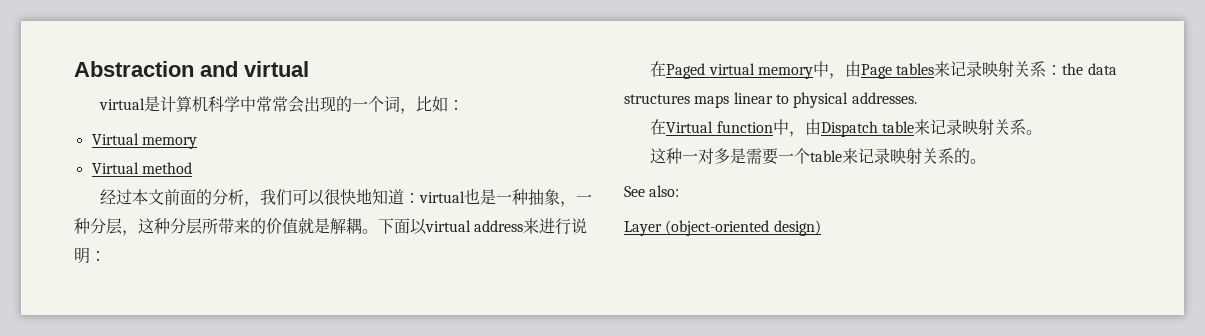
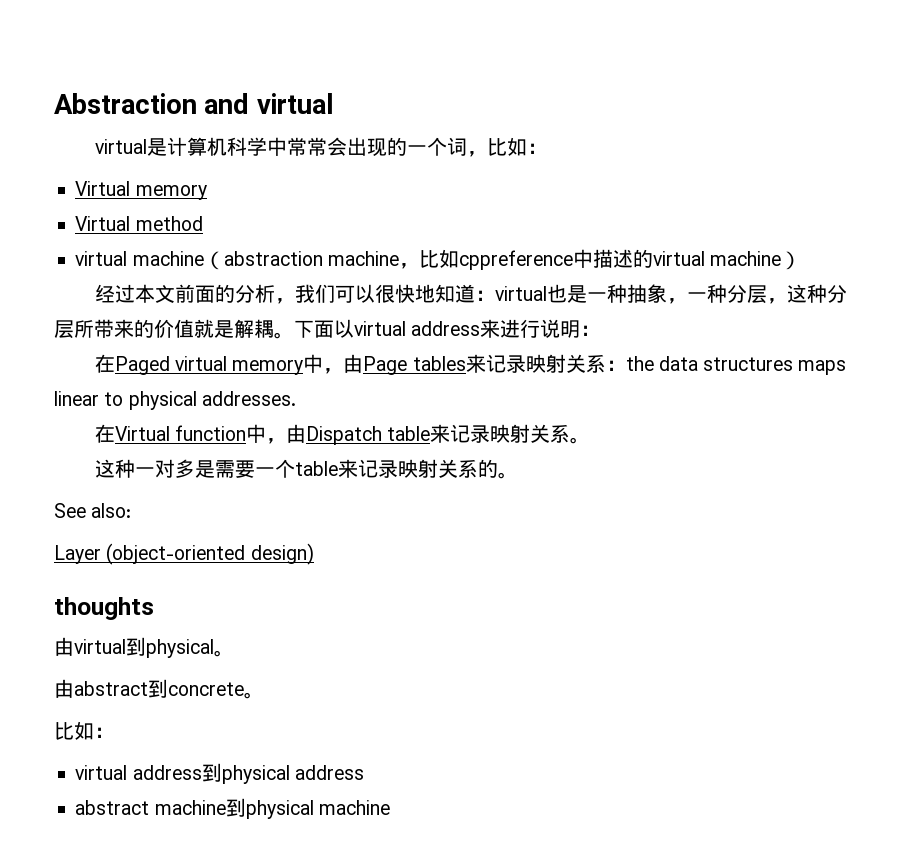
(192, 168) none -> [75,249,802,270] // virtual machine（abstraction machine，比如cppreference中描述的virtual machine）
(821, 228) none -> [54,597,154,620] [54,637,234,658] [54,679,264,699] [54,721,114,740] [75,763,364,784] [75,798,390,819] // thoughts // 由virtual到physical。 // 由abstract到concrete。 // 比如： // virtual address到physical address // abstract machine到physical machine

